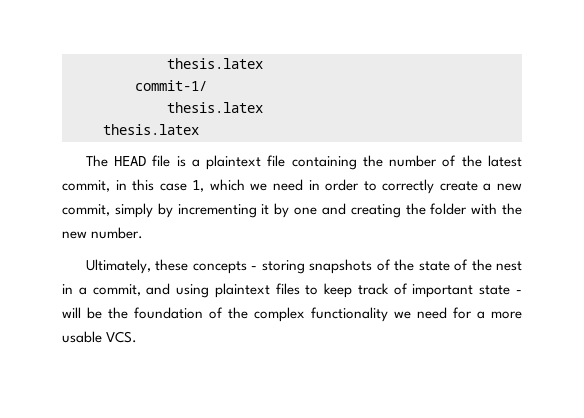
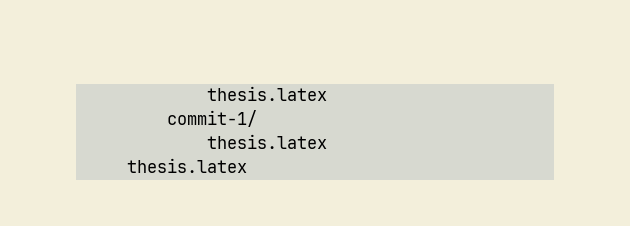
[85,155,522,170] [62,179,522,194] [62,203,522,218] [62,227,144,239] [85,259,522,274] [62,283,522,298] [62,307,522,322] [62,331,138,343] // The HEAD file is a plaintext file containing the number of the latest commit, in this case 1, which we need in order to correctly create a new commit, simply by incrementing it by one and creating the folder with the new number. // Ultimately, these concepts - storing snapshots of the state of the nest in a commit, and using plaintext files to keep track of important state - will be the foundation of the complex functionality we need for a more usable VCS. -> (247, 165) none

